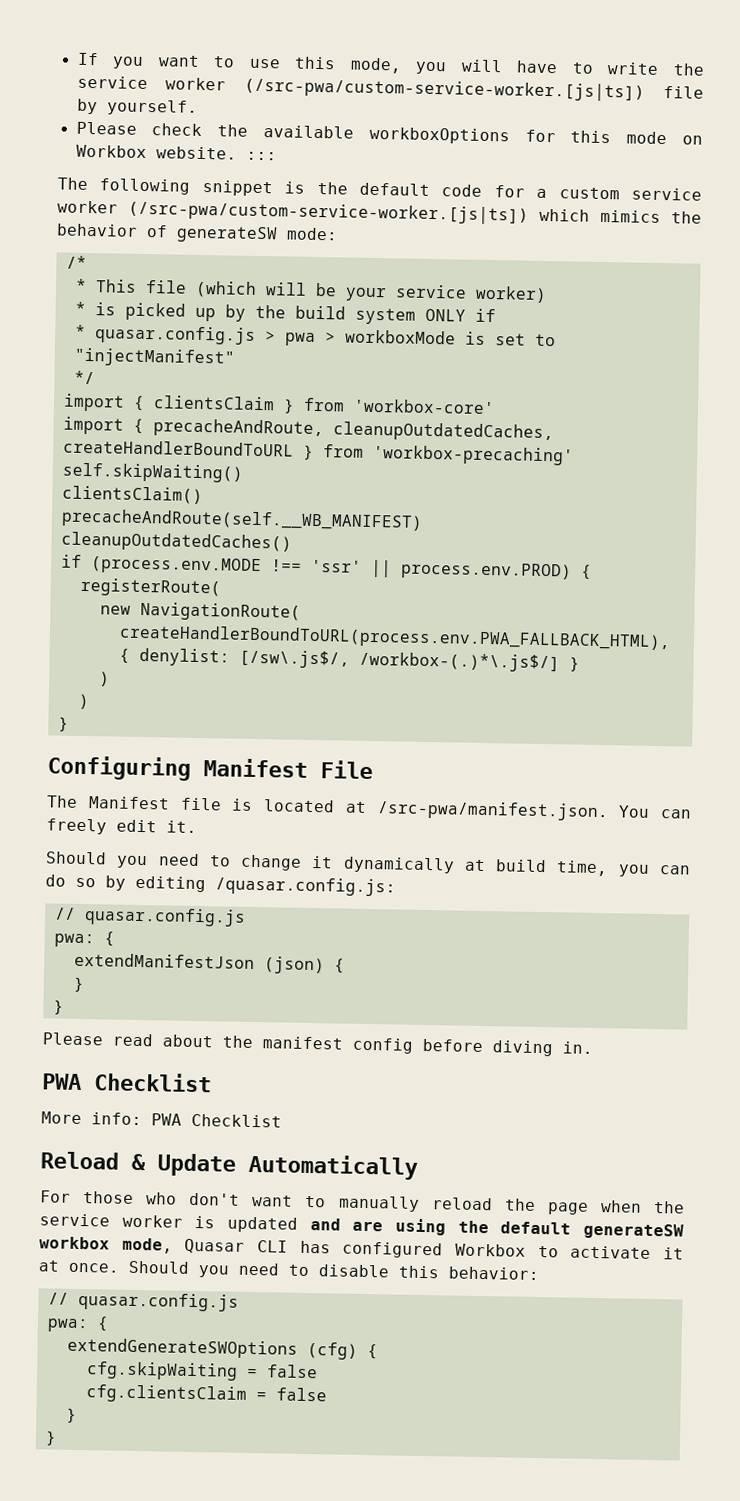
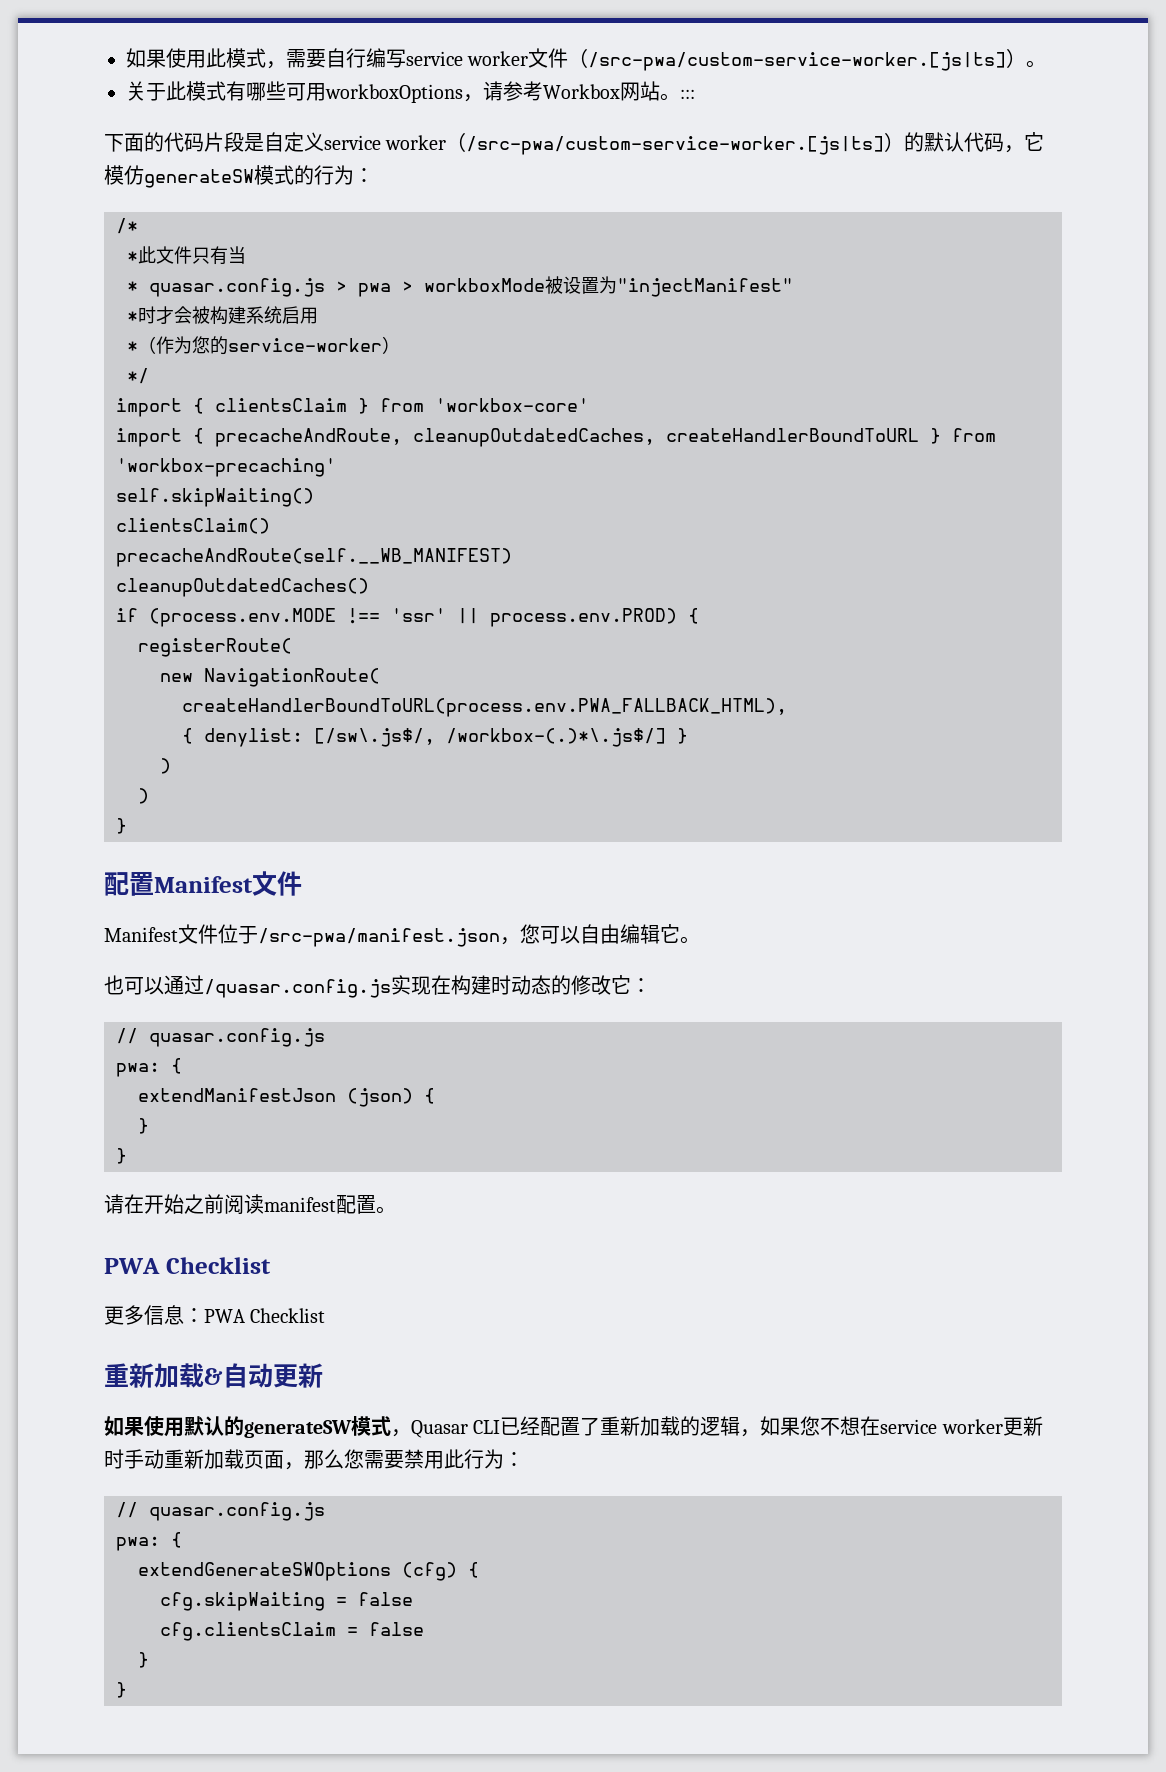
[76,52,705,76] [76,75,704,102] [76,98,198,116] [75,121,703,145] [75,144,277,161] [57,177,702,201] [57,200,702,225] [56,223,338,244] [65,255,87,269] [74,278,547,304] [74,301,496,325] If you want to use this mode, you will have to write the service worker (/src-pwa/custom-service-worker.[js|ts]) file by yourself. // Please check the available workboxOptions for this mode on Workbox website. ::: // The following snippet is the default code for a custom service worker (/src-pwa/custom-service-worker.[js|ts]) which mimics the behavior of generateSW mode: // /* // * This file (which will be your service worker) // * is picked up by the build system ONLY if -> [126,48,1047,71] [126,81,695,103] [104,132,1045,155] [104,165,374,188] [116,218,138,234] [127,246,246,265] 如果使用此模式，需要自行编写service worker文件（/src-pwa/custom-service-worker.[js|ts]）。 // 关于此模式有哪些可用workboxOptions，请参考Workbox网站。::: // 下面的代码片段是自定义service worker（/src-pwa/custom-service-worker.[js|ts]）的默认代码，它模仿generateSW模式的行为： // /* // *此文件只有当
[464,331,556,347] [73,347,235,368] is set to "injectManifest" -> [545,276,793,297] [127,306,318,325] [127,336,400,355] 被设置为"injectManifest" // *时才会被构建系统启用 // *（作为您的service-worker）
[47,755,373,781] [46,795,692,822] [46,818,197,835] [45,851,691,877] [45,874,396,897] Configuring Manifest File // The Manifest file is located at /src-pwa/manifest.json. You can freely edit it. // Should you need to change it dynamically at build time, you can do so by editing /quasar.config.js: -> [104,871,302,896] [104,924,700,947] [104,975,651,998] 配置Manifest文件 // Manifest文件位于/src-pwa/manifest.json，您可以自由编辑它。 // 也可以通过/quasar.config.js实现在构建时动态的修改它：
[42,1032,593,1057] [42,1072,212,1093] [41,1111,282,1128] [40,1151,418,1180] [40,1190,685,1215] [39,1213,685,1240] [39,1236,684,1260] [38,1260,539,1281] Please read about the manifest config before diving in. // PWA Checklist // More info: PWA Checklist // Reload & Update Automatically // For those who don't want to manually reload the page when the service worker is updated and are using the default generateSW workbox mode, Quasar CLI has configured Workbox to activate it at once. Should you need to disable this behavior: -> [104,1194,396,1214] [104,1257,271,1274] [104,1305,326,1325] [104,1363,323,1388] [104,1416,1043,1438] [104,1449,524,1470] 请在开始之前阅读manifest配置。 // PWA Checklist // 更多信息：PWA Checklist // 重新加载&自动更新 // 如果使用默认的generateSW模式，Quasar CLI已经配置了重新加载的逻辑，如果您不想在service worker更新时手动重新加载页面，那么您需要禁用此行为：

